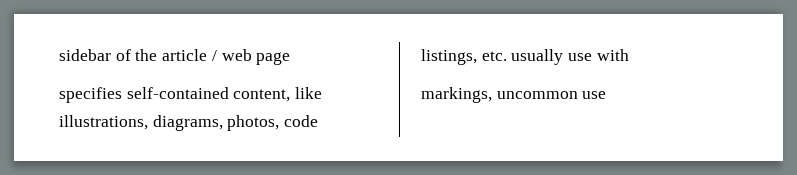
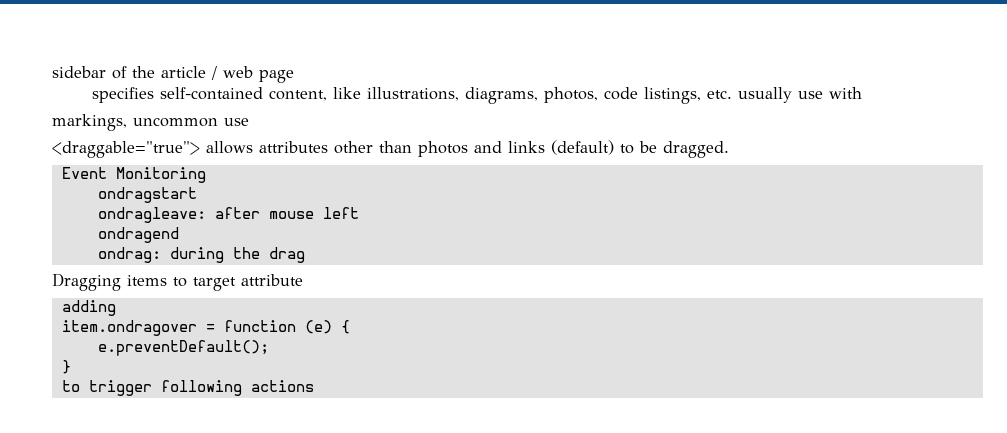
(607, 95) none -> [52,140,729,158] [61,167,206,183] [97,187,197,203] [97,207,359,223] [97,227,179,243] [97,247,305,263] [52,273,303,291] [61,300,116,316] [61,320,350,336] [97,340,269,356] [61,360,71,374] [61,380,314,396] // <draggable="true"> allows attributes other than photos and links (default) to be dragged. // Event Monitoring // ondragstart // ondragleave: after mouse left // ondragend // ondrag: during the drag // Dragging items to target attribute // adding // item.ondragover = function (e) { // e.preventDefault(); // } // to trigger following actions

